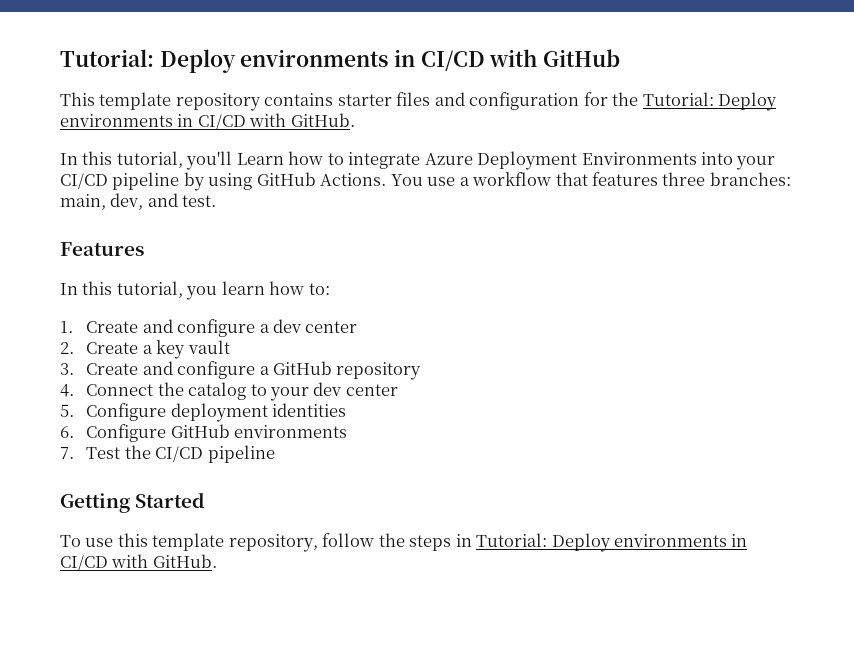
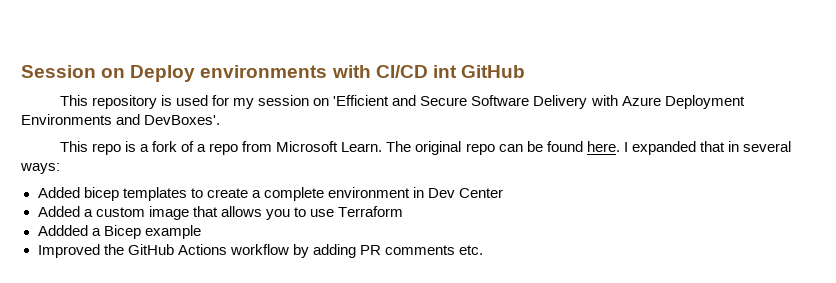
[60,49,621,73] [60,92,778,111] [60,113,355,130] [60,151,776,170] [60,172,791,191] [60,193,217,210] [60,242,144,256] [60,281,330,300] [60,319,358,337] [60,340,230,359] [60,361,422,380] [60,382,398,401] [60,403,347,422] [60,424,348,442] [60,445,275,463] [60,492,206,513] [60,533,748,552] [60,554,217,571] Tutorial: Deploy environments in CI/CD with GitHub // This template repository contains starter files and configuration for the Tutorial: Deploy environments in CI/CD with GitHub. // In this tutorial, you'll Learn how to integrate Azure Deployment Environments into your CI/CD pipeline by using GitHub Actions. You use a workflow that features three branches: main, dev, and test. // Features // In this tutorial, you learn how to: // 1. Create and configure a dev center // 2. Create a key vault // 3. Create and configure a GitHub repository // 4. Connect the catalog to your dev center // 5. Configure deployment identities // 6. Configure GitHub environments // 7. Test the CI/CD pipeline // Getting Started // To use this template repository, follow the steps in Tutorial: Deploy environments in CI/CD with GitHub. -> [21,65,525,82] [59,95,745,109] [21,114,221,125] [59,141,791,155] [20,163,60,174] [37,187,504,201] [37,206,403,220] [37,225,201,239] [37,244,483,258] Session on Deploy environments with CI/CD int GitHub // This repository is used for my session on 'Efficient and Secure Software Delivery with Azure Deployment Environments and DevBoxes'. // This repo is a fork of a repo from Microsoft Learn. The original repo can be found here. I expanded that in several ways: // Added bicep templates to create a complete environment in Dev Center // Added a custom image that allows you to use Terraform // Addded a Bicep example // Improved the GitHub Actions workflow by adding PR comments etc.

